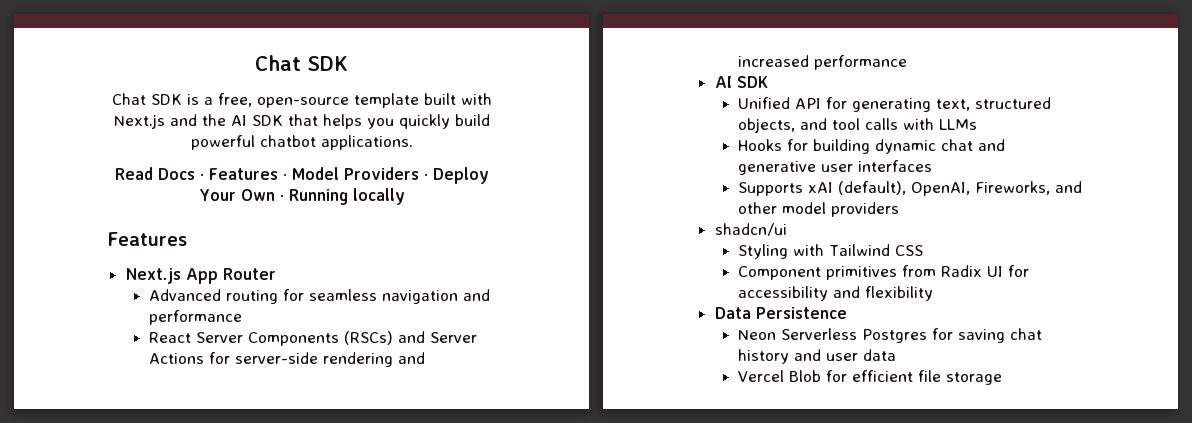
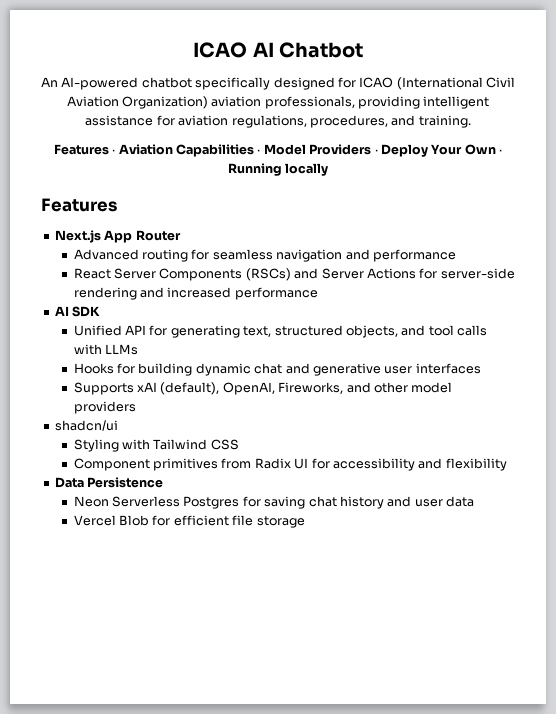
[255,55,348,71] [111,93,492,108] [113,114,490,129] [190,135,413,150] [114,167,278,180] Chat SDK // Chat SDK is a free, open-source template built with Next.js and the AI SDK that helps you quickly build powerful chatbot applications. // Read Docs · Features -> [193,42,363,58] [41,77,515,90] [66,96,490,109] [85,115,471,128] [53,144,255,157] ICAO AI Chatbot // An AI-powered chatbot specifically designed for ICAO (International Civil Aviation Organization) aviation professionals, providing intelligent assistance for aviation regulations, procedures, and training. // Features · Aviation Capabilities

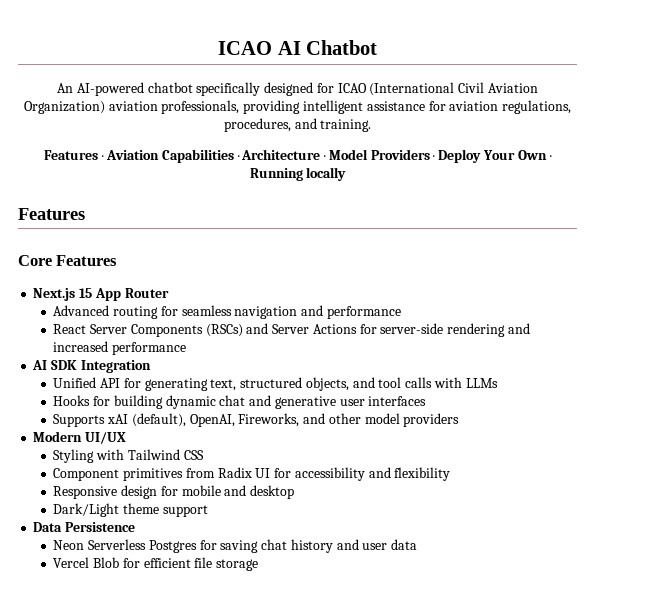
(261, 151) none -> [241,149,327,160] Architecture ·
(117, 205) none -> [18,255,118,266] // Core Features
(101, 236) none -> [79,288,93,298] 15
(101, 311) none -> [80,360,151,373] Integration
[54,420,118,431] shadcn/ui -> [33,431,127,444] Modern UI/UX
(507, 464) none -> [53,485,295,499] [53,503,208,517] // Responsive design for mobile and desktop // Dark/Light theme support

